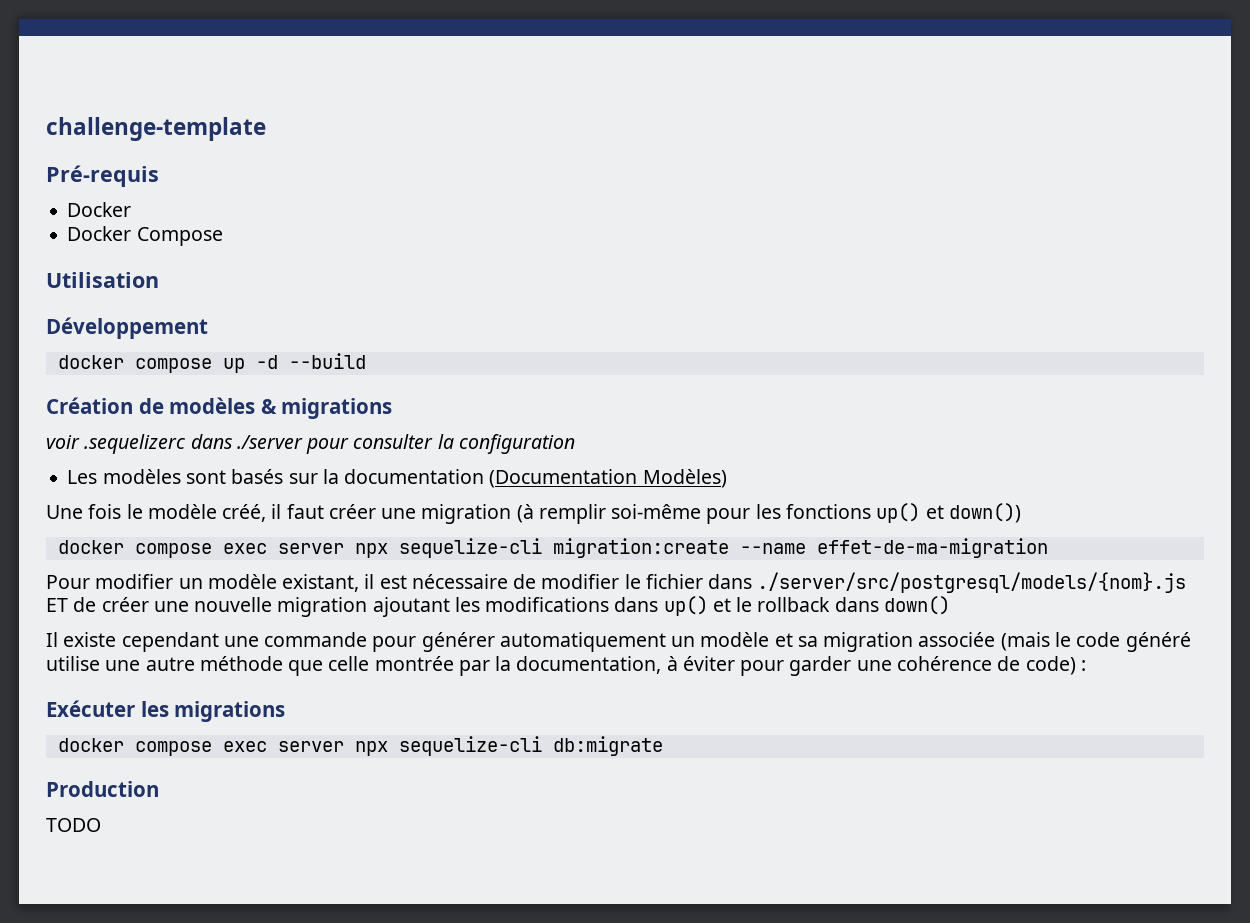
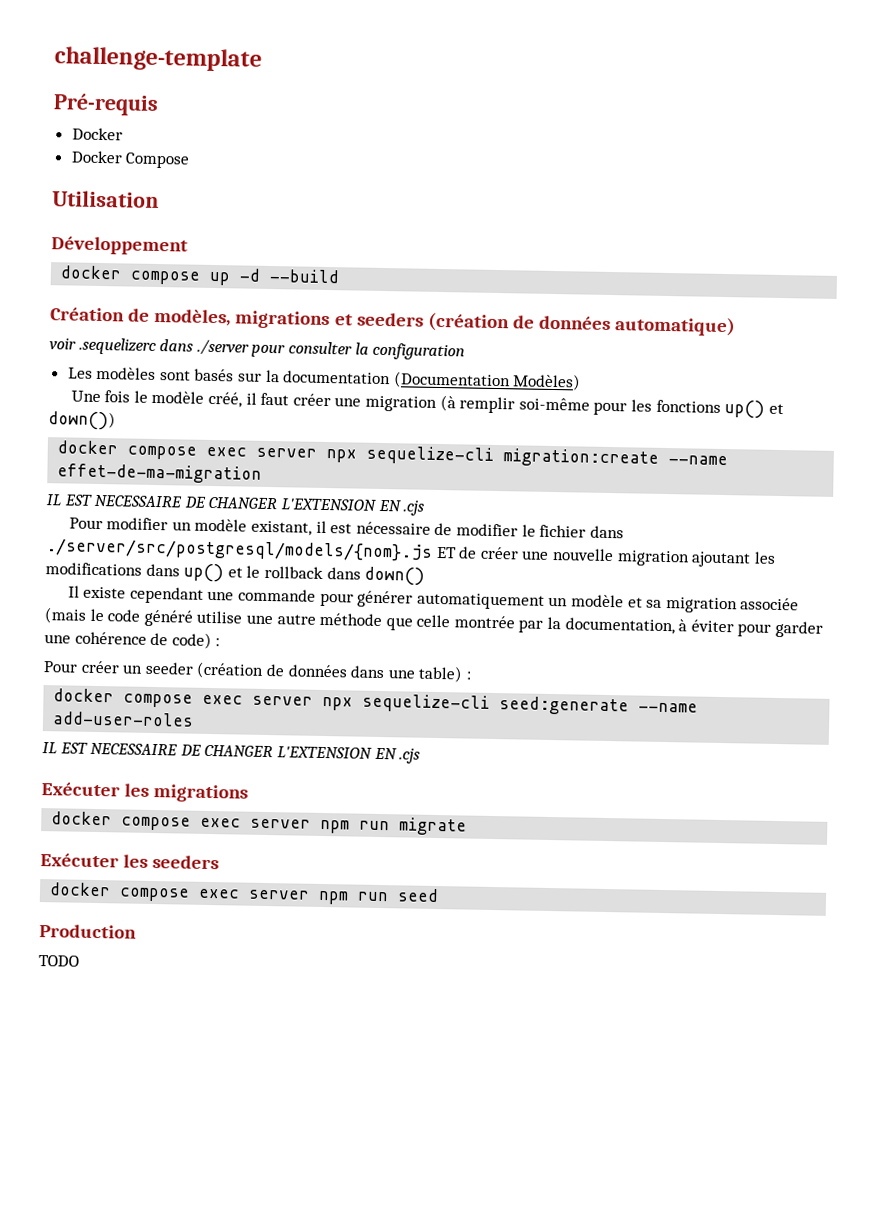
[169,397,393,419] modèles & migrations -> [154,308,737,337] modèles, migrations et seeders (création de données automatique)
(1048, 548) none -> [46,494,425,516] // IL EST NECESSAIRE DE CHANGER L'EXTENSION EN .cjs
(1086, 665) none -> [43,660,471,683] [53,688,699,716] [52,711,195,727] [42,742,421,764] // Pour créer un seeder (création de données dans une table) : // docker compose exec server npx sequelize-cli seed:generate --name add-user-roles // IL EST NECESSAIRE DE CHANGER L'EXTENSION EN .cjs
[354,736,663,756] npx sequelize-cli db:migrate -> [320,817,468,836] [40,853,220,870] [49,882,440,905] npm run migrate // Exécuter les seeders // docker compose exec server npm run seed

